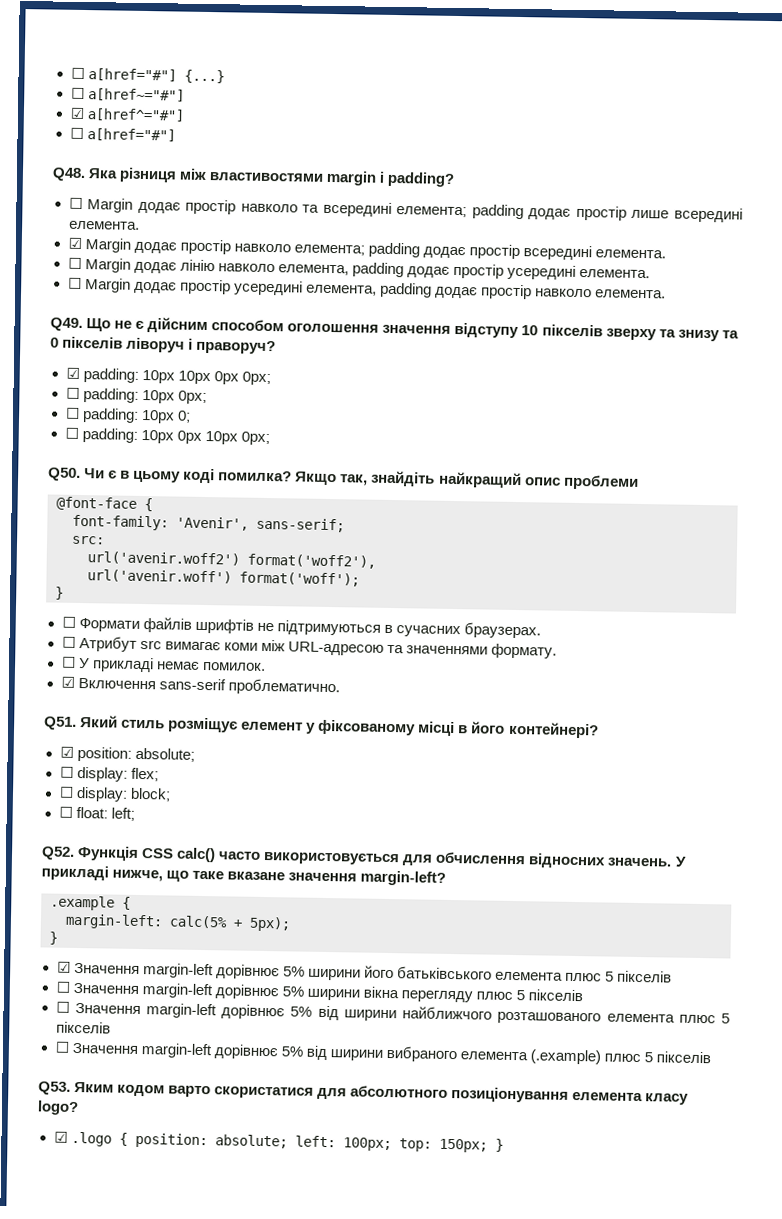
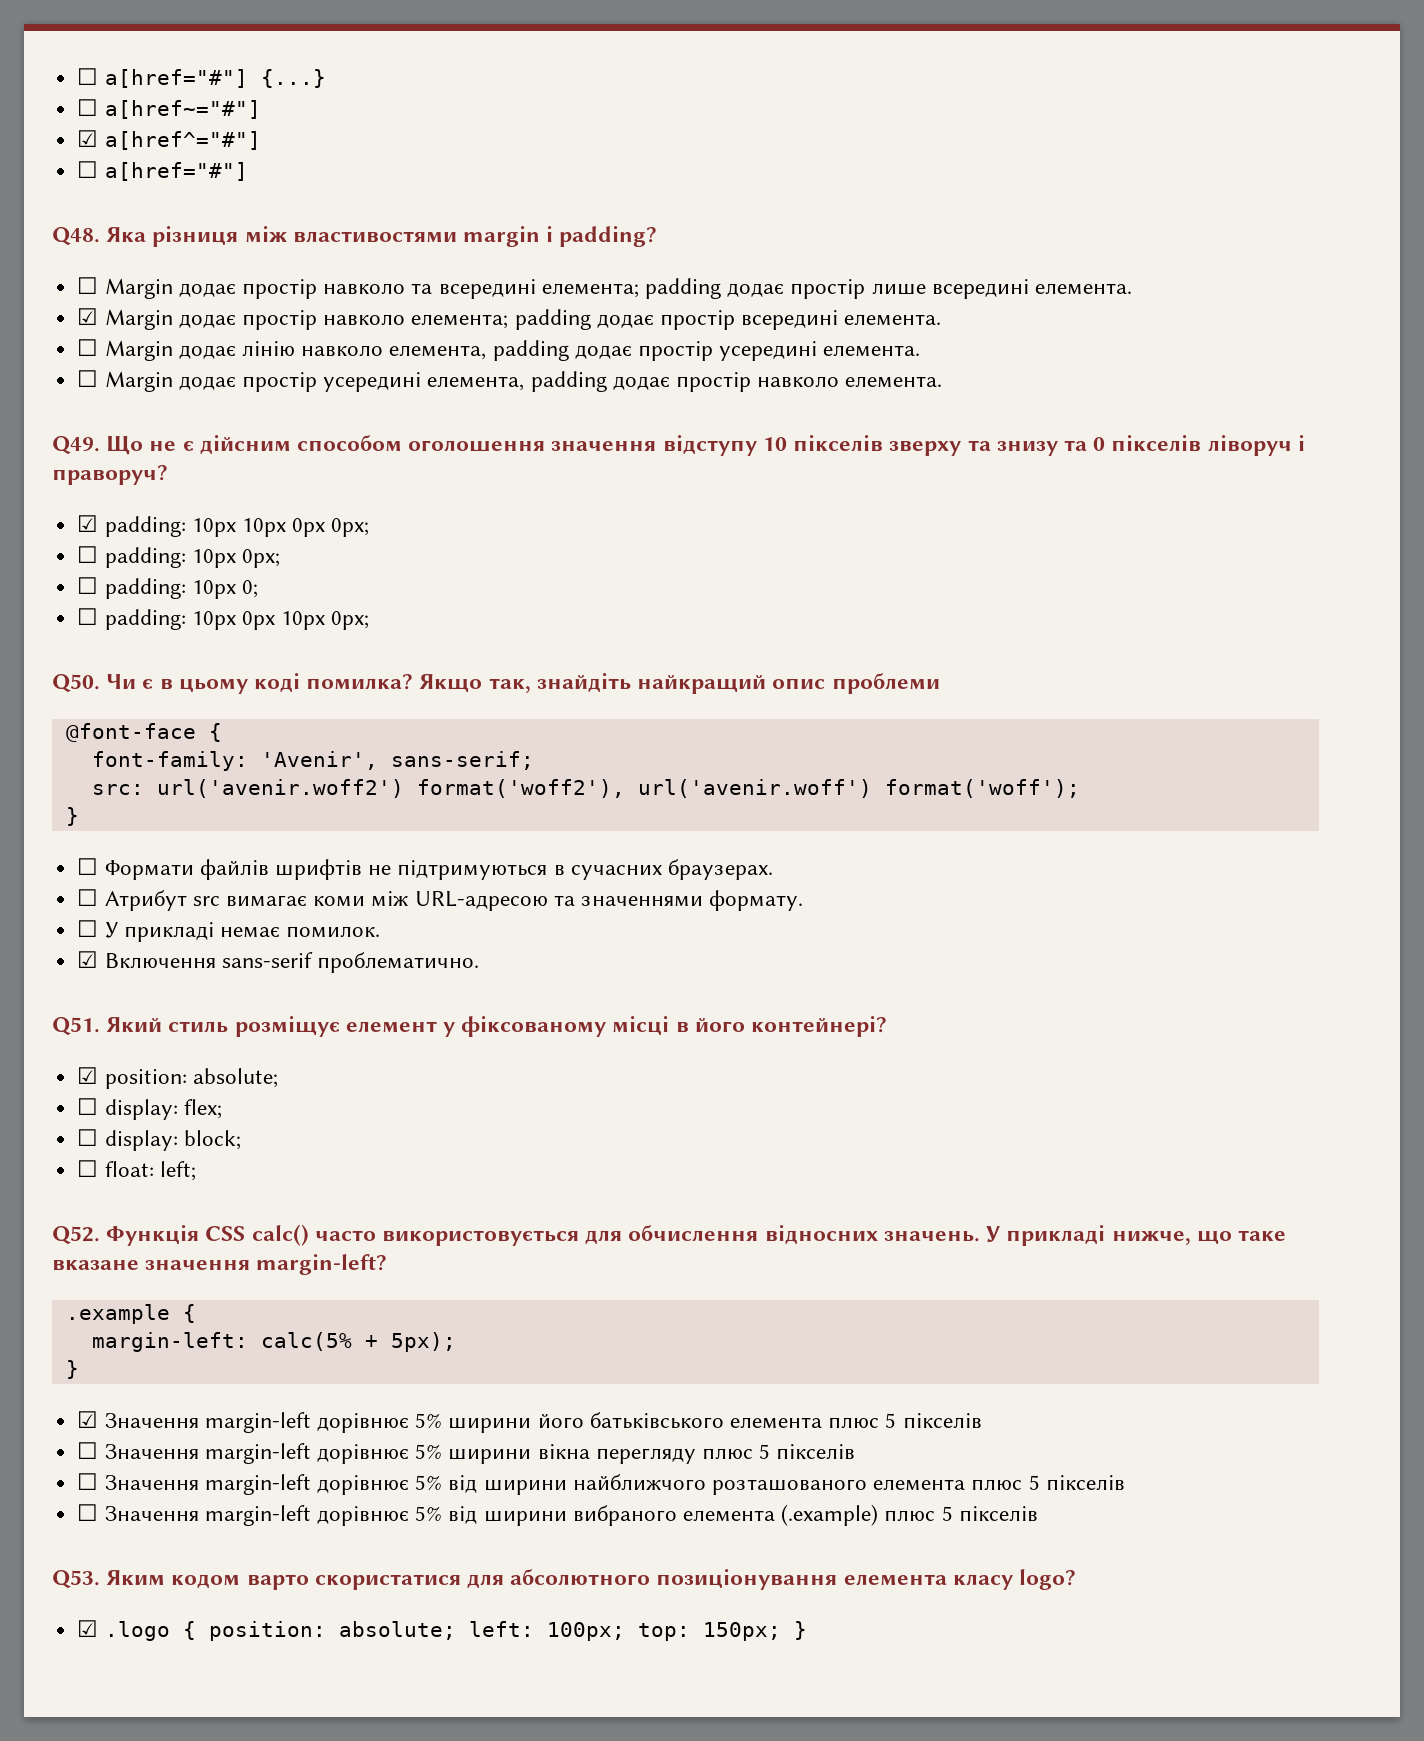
(105, 540) // -> (144, 789) none
(376, 561) // -> (625, 788) none

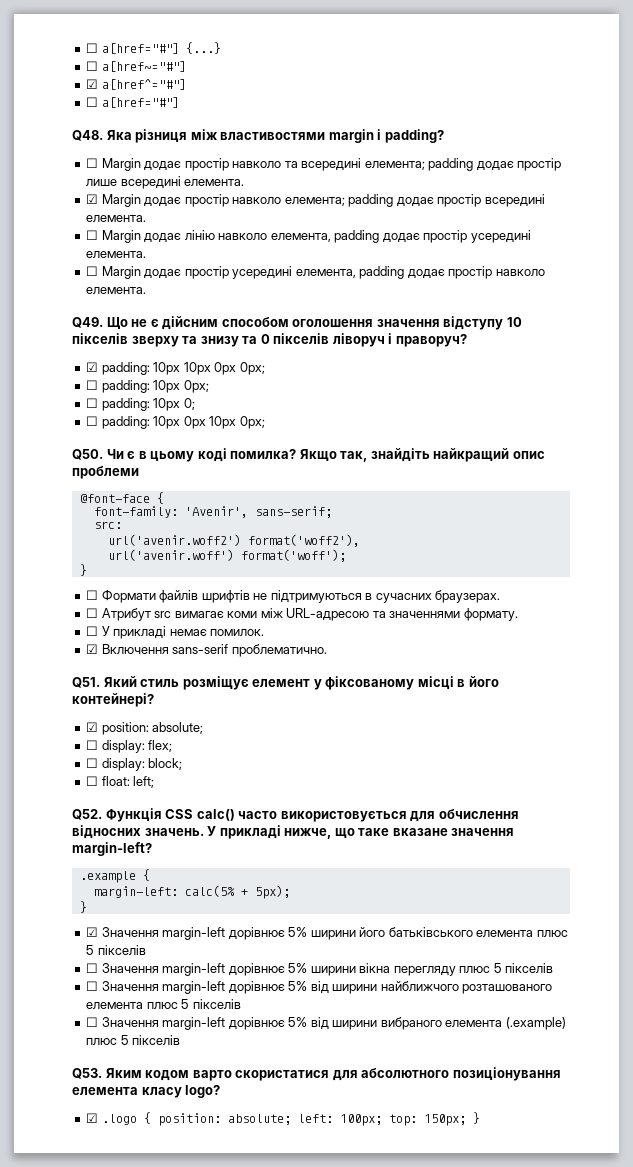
(144, 789) none -> (122, 525) //
(625, 788) none -> (360, 540) //

